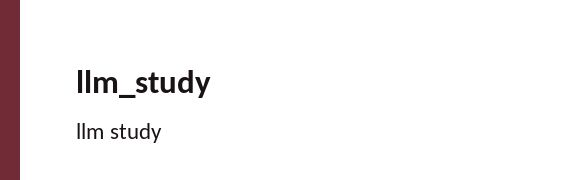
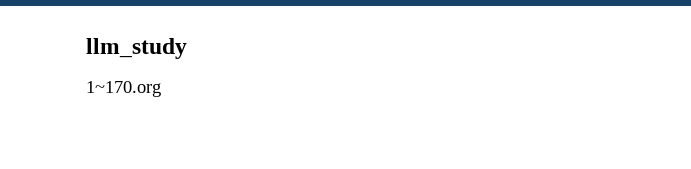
[76,123,163,143] llm study -> [86,81,161,97] 1~170.org

